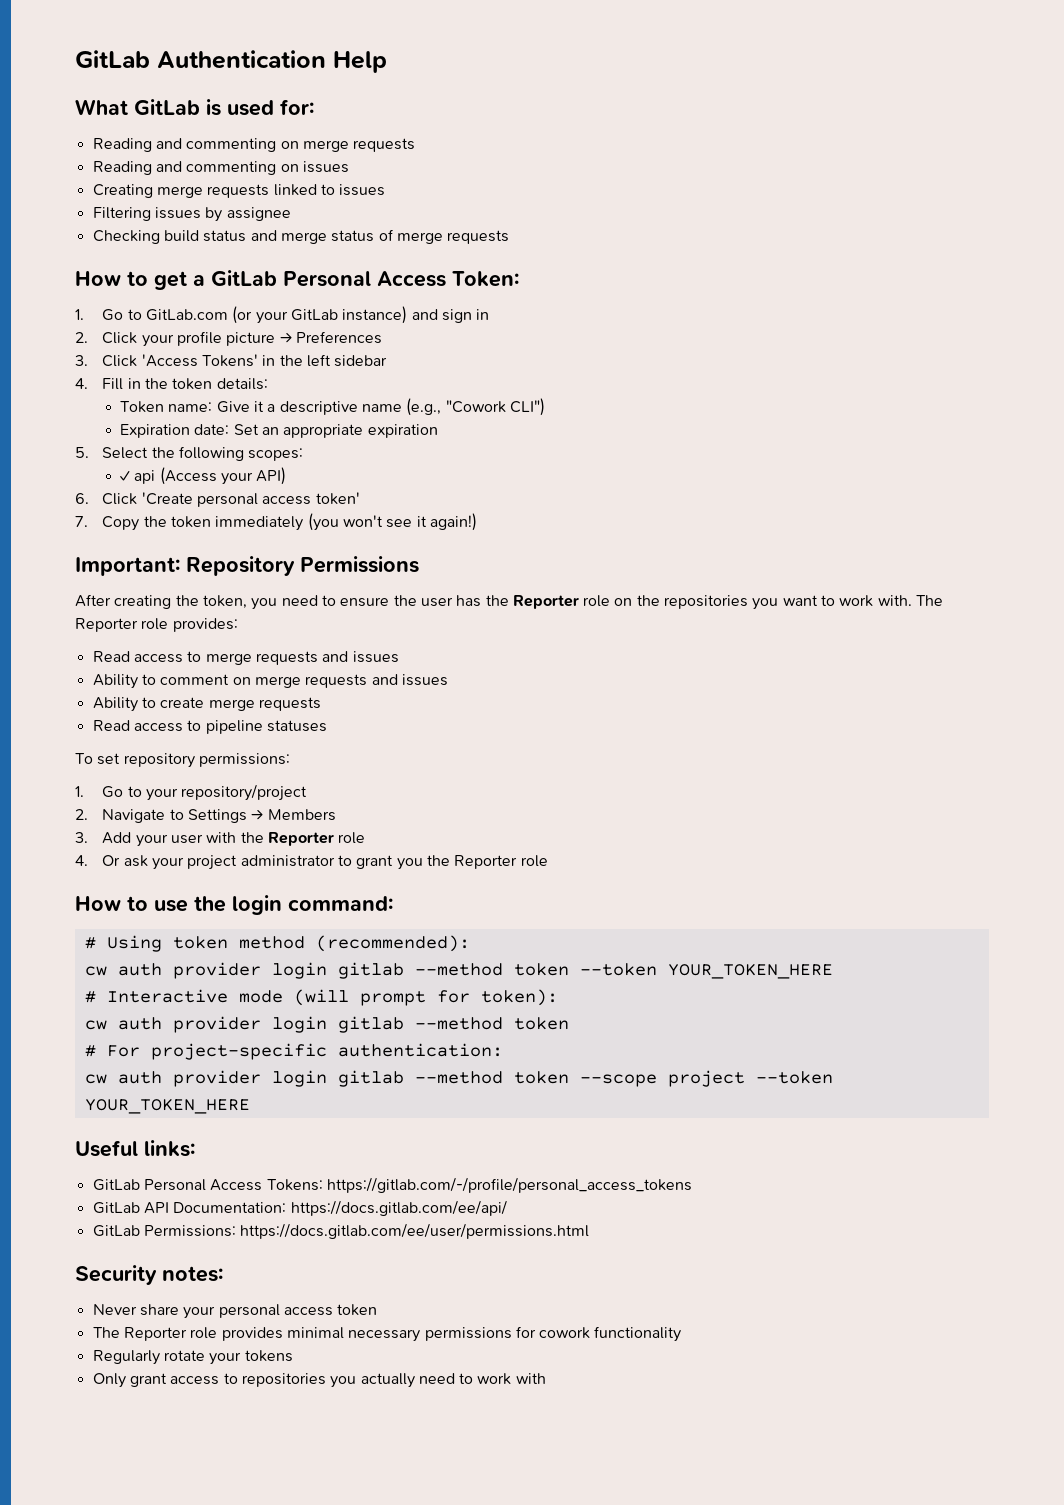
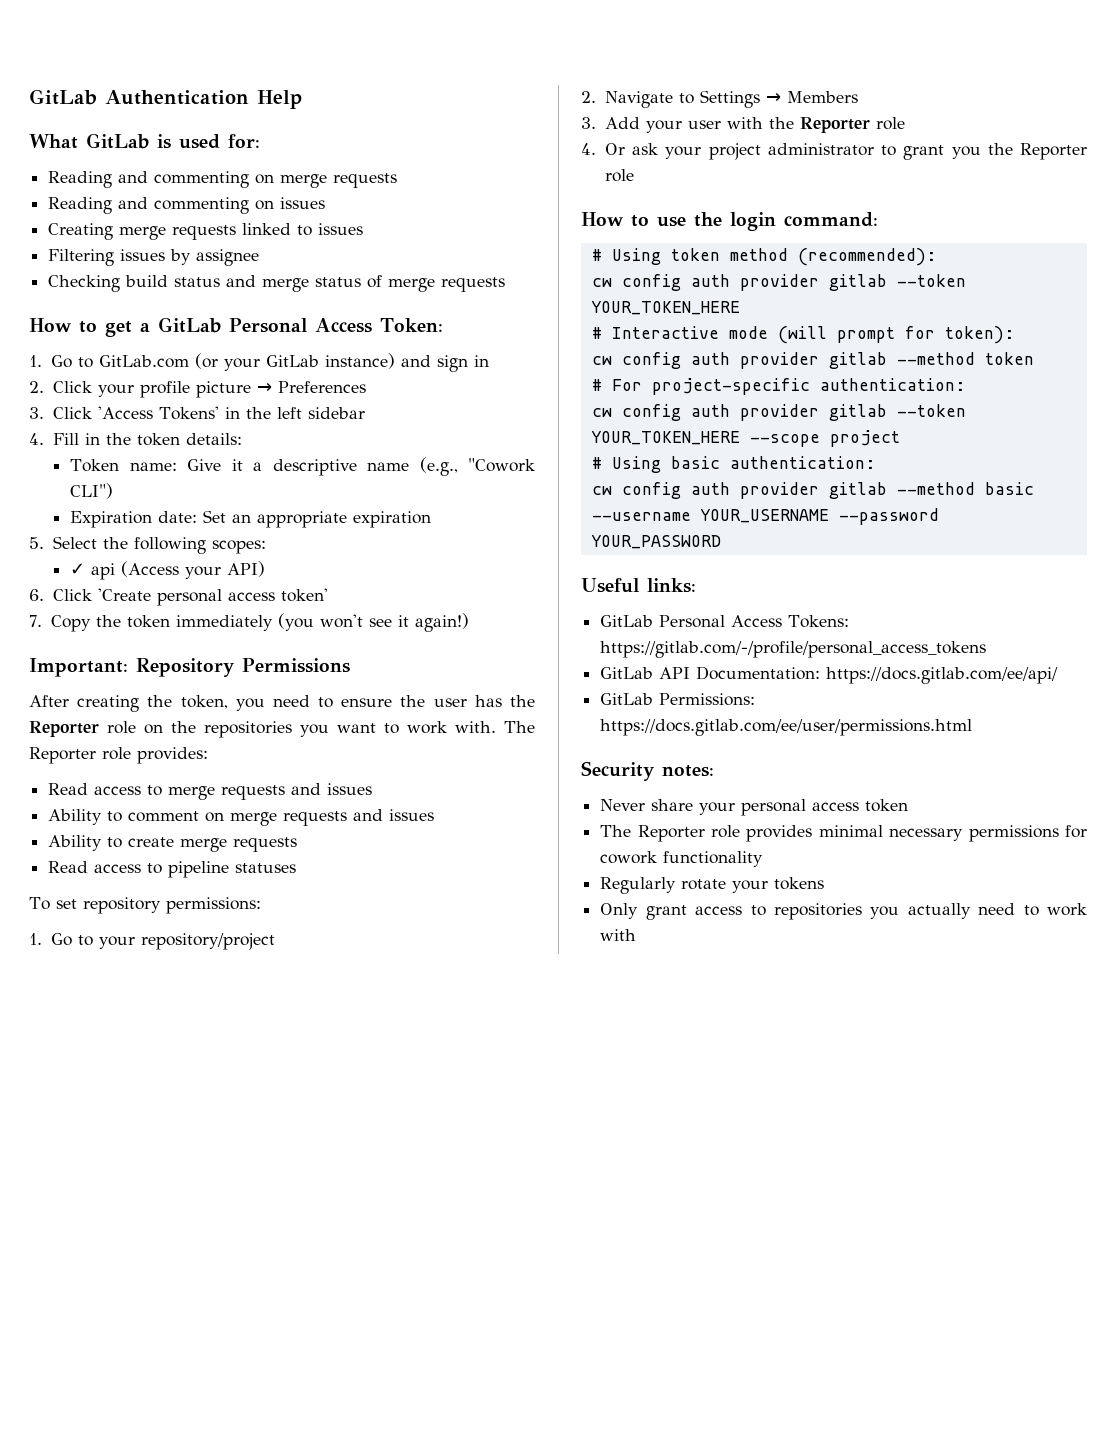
[117,962,569,979] auth provider login gitlab --method token -> [621,274,887,291] config auth provider gitlab
[117,1016,327,1033] auth provider login -> [621,352,819,369] config auth provider
[117,1070,833,1087] [84,1099,250,1114] auth provider login gitlab --method token --scope project --token YOUR_TOKEN_HERE -> [621,404,966,421] [590,430,900,447] [591,456,875,473] [591,482,1034,499] [591,508,939,525] [590,535,721,549] config auth provider gitlab --token YOUR_TOKEN_HERE --scope project // # Using basic authentication: // cw config auth provider gitlab --method basic --username YOUR_USERNAME --password YOUR_PASSWORD

